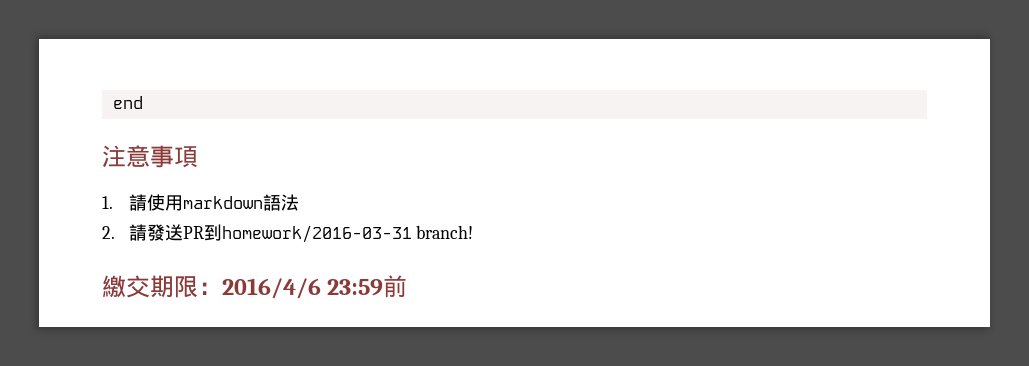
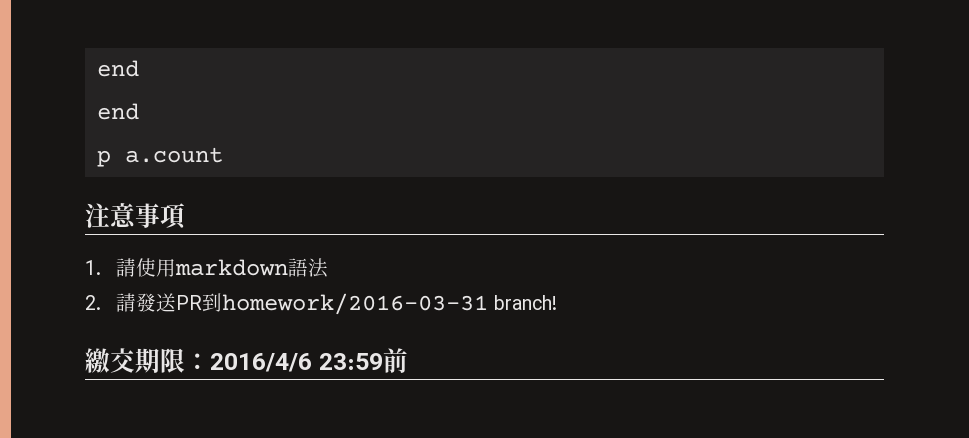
[112,96,143,109] end -> [96,60,139,77] [96,103,139,120] [96,147,223,167] end // end // p a.count

